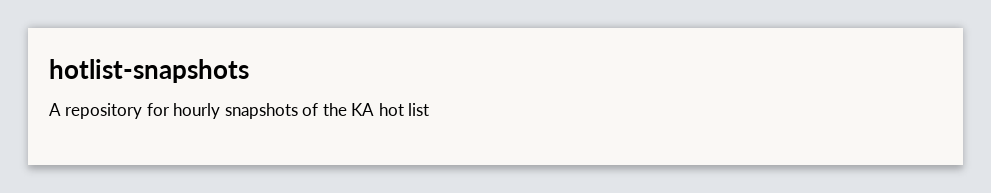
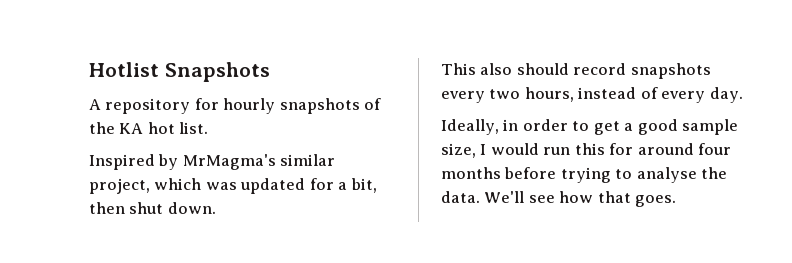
[49,59,249,83] hotlist-snapshots -> [89,62,270,82] Hotlist Snapshots
[408,103,430,116] list -> [179,122,209,134] [89,154,336,170] [89,178,377,194] [89,202,216,214] [441,63,711,79] [441,87,743,103] [441,119,739,135] [441,143,732,158] [441,167,728,183] [441,191,677,207] list. // Inspired by MrMagma's similar project, which was updated for a bit, then shut down. // This also should record snapshots every two hours, instead of every day. // Ideally, in order to get a good sample size, I would run this for around four months before trying to analyse the data. We'll see how that goes.

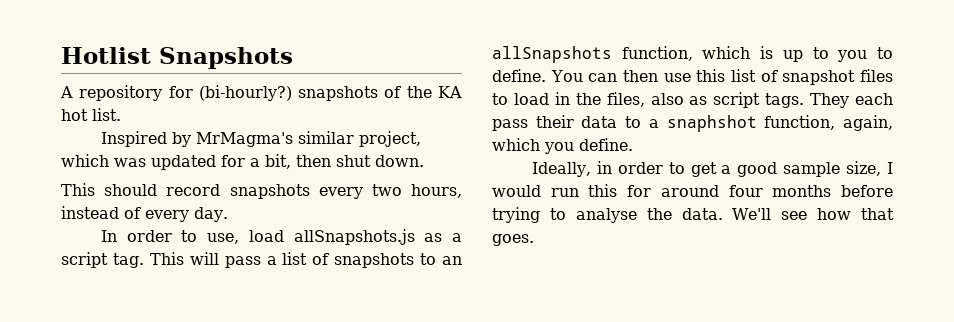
[223,98,276,114] hourly -> [198,85,292,101] (bi-hourly?)
[480,63,513,75] also -> (95, 189) none
(743, 95) none -> [101,229,462,245] [61,252,462,268] [492,46,893,63] [492,69,893,85] [492,92,893,108] [492,115,893,132] [492,138,633,154] // In order to use, load allSnapshots.js as a script tag. This will pass a list of snapshots to an allSnapshots function, which is up to you to define. You can then use this list of snapshot files to load in the files, also as script tags. They each pass their data to a snaphshot function, again, which you define.

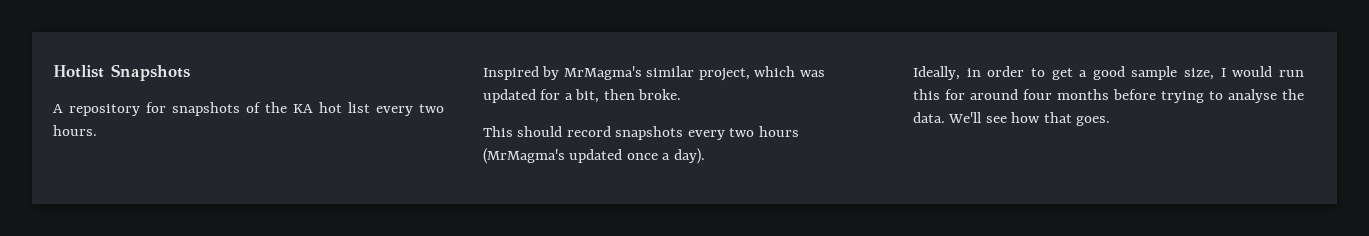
[198,85,292,101] (bi-hourly?) -> (166, 107) none
[92,108,121,121] list. -> [348,102,444,116] [53,125,97,136] list every two hours.
[336,155,424,167] shut down. -> [638,89,682,100] broke.
[411,184,463,198] [61,206,228,222] [101,229,462,245] [61,252,462,268] [492,46,893,63] [492,69,893,85] [492,92,893,108] [492,115,893,132] [492,138,633,154] hours, instead of every day. // In order to use, load allSnapshots.js as a script tag. This will pass a list of snapshots to an allSnapshots function, which is up to you to define. You can then use this list of snapshot files to load in the files, also as script tags. They each pass their data to a snaphshot function, again, which you define. -> [758,126,799,137] [483,148,705,164] hours (MrMagma's updated once a day).

